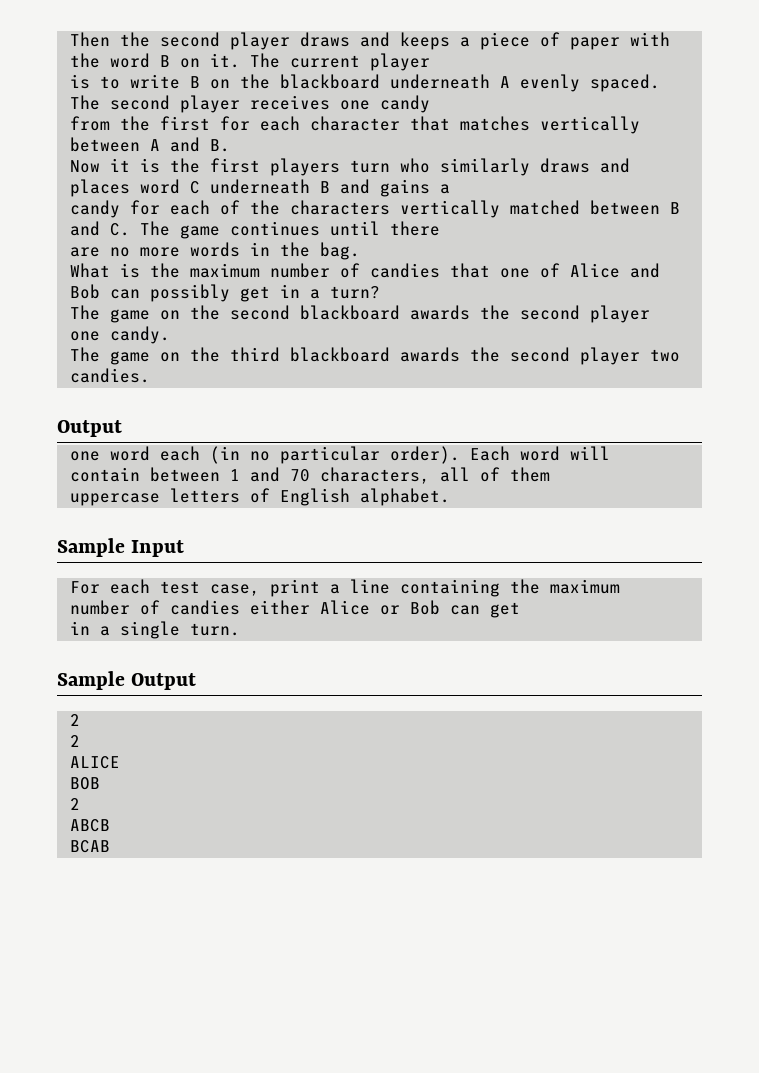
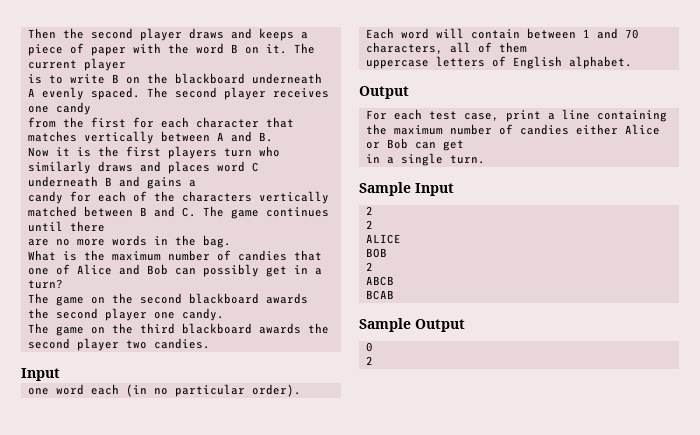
[57,420,122,437] Output -> [21,368,60,381] Input
[57,538,185,557] Sample Input -> [359,86,409,99] Output
[131,673,197,690] Output -> [415,183,454,196] Input
(110, 846) none -> [359,318,465,332] [365,342,373,352] [365,356,373,365] // Sample Output // 0 // 2

